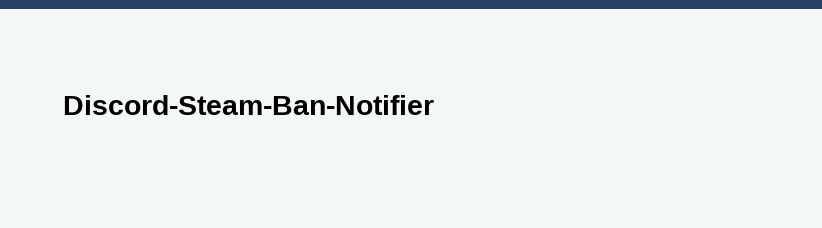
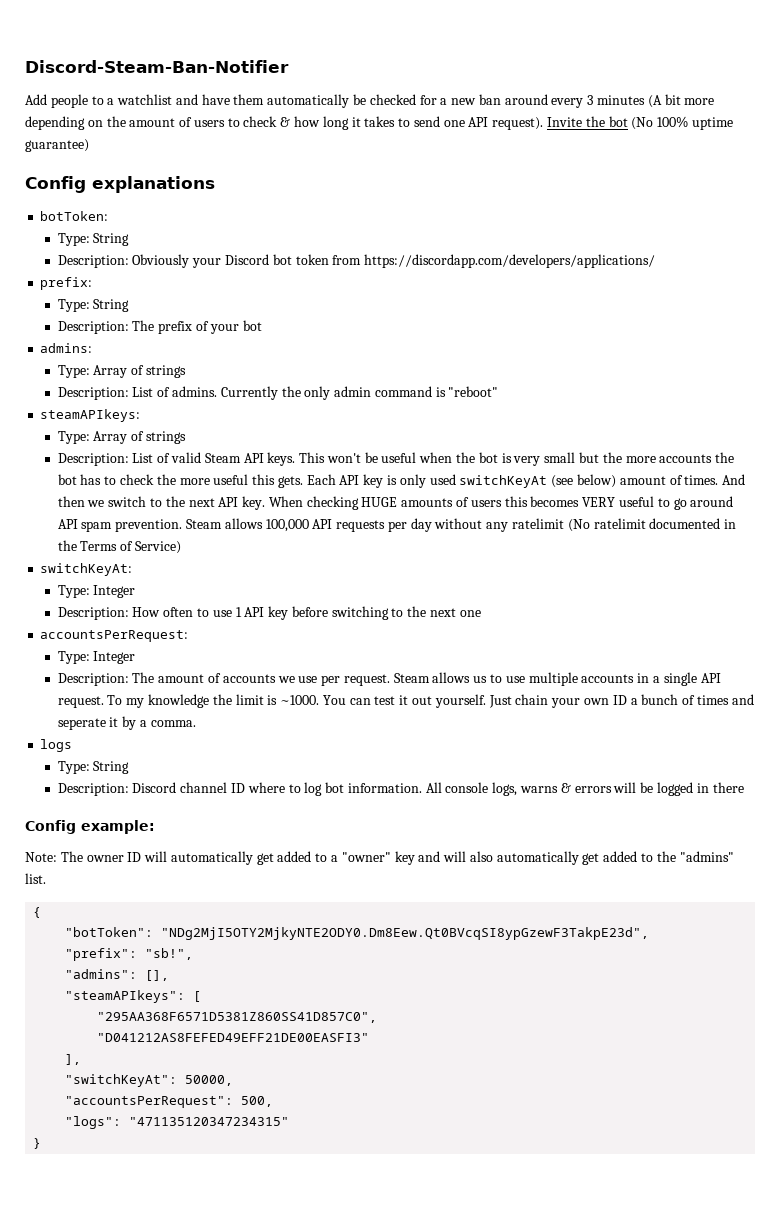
(434, 105) none -> [25,94,715,108] [25,116,733,130] [25,139,89,152] [25,176,215,193] [40,211,109,221] [57,233,130,246] [57,254,656,268] [40,277,93,290] [57,299,130,312] [57,320,262,334] [40,343,93,353] [57,365,187,378] [57,386,499,400] [40,409,141,422] [57,431,187,444] [57,452,735,466] [57,474,746,488] [57,496,734,510] [57,518,737,532] [57,540,182,554] [40,563,133,576] [57,585,136,598] [57,606,481,620] [40,630,189,642] [57,651,136,664] [57,672,721,686] [57,694,754,708] [57,716,196,730] [40,739,73,752] [57,761,130,774] [57,782,744,796] [25,820,155,834] [25,851,734,865] [25,873,46,884] [33,907,42,918] [65,927,650,940] [65,948,194,961] [65,969,170,981] [65,990,202,1003] [97,1012,378,1023] [97,1033,370,1042] [65,1054,82,1065] [65,1074,234,1087] [65,1096,274,1108] [65,1116,290,1129] [33,1138,42,1149] // Add people to a watchlist and have them automatically be checked for a new ban around every 3 minutes (A bit more depending on the amount of users to check & how long it takes to send one API request). Invite the bot (No 100% uptime guarantee) // Config explanations // botToken: // Type: String // Description: Obviously your Discord bot token from https://discordapp.com/developers/applications/ // prefix: // Type: String // Description: The prefix of your bot // admins: // Type: Array of strings // Description: List of admins. Currently the only admin command is "reboot" // steamAPIkeys: // Type: Array of strings // Description: List of valid Steam API keys. This won't be useful when the bot is very small but the more accounts the bot has to check the more useful this gets. Each API key is only used switchKeyAt (see below) amount of times. And then we switch to the next API key. When checking HUGE amounts of users this becomes VERY useful to go around API spam prevention. Steam allows 100,000 API requests per day without any ratelimit (No ratelimit documented in the Terms of Service) // switchKeyAt: // Type: Integer // Description: How often to use 1 API key before switching to the next one // accountsPerRequest: // Type: Integer // Description: The amount of accounts we use per request. Steam allows us to use multiple accounts in a single API request. To my knowledge the limit is ~1000. You can test it out yourself. Just chain your own ID a bunch of times and seperate it by a comma. // logs // Type: String // Description: Discord channel ID where to log bot information. All console logs, warns & errors will be logged in there // Config example: // Note: The owner ID will automatically get added to a "owner" key and will also automatically get added to the "admins" list. // { // "botToken": "NDg2MjI5OTY2MjkyNTE2ODY0.Dm8Eew.Qt0BVcqSI8ypGzewF3TakpE23d", // "prefix": "sb!", // "admins": [], // "steamAPIkeys": [ // "295AA368F6571D5381Z860SS41D857C0", // "D041212AS8FEFED49EFF21DE00EASFI3" // ], // "switchKeyAt": 50000, // "accountsPerRequest": 500, // "logs": "471135120347234315" // }

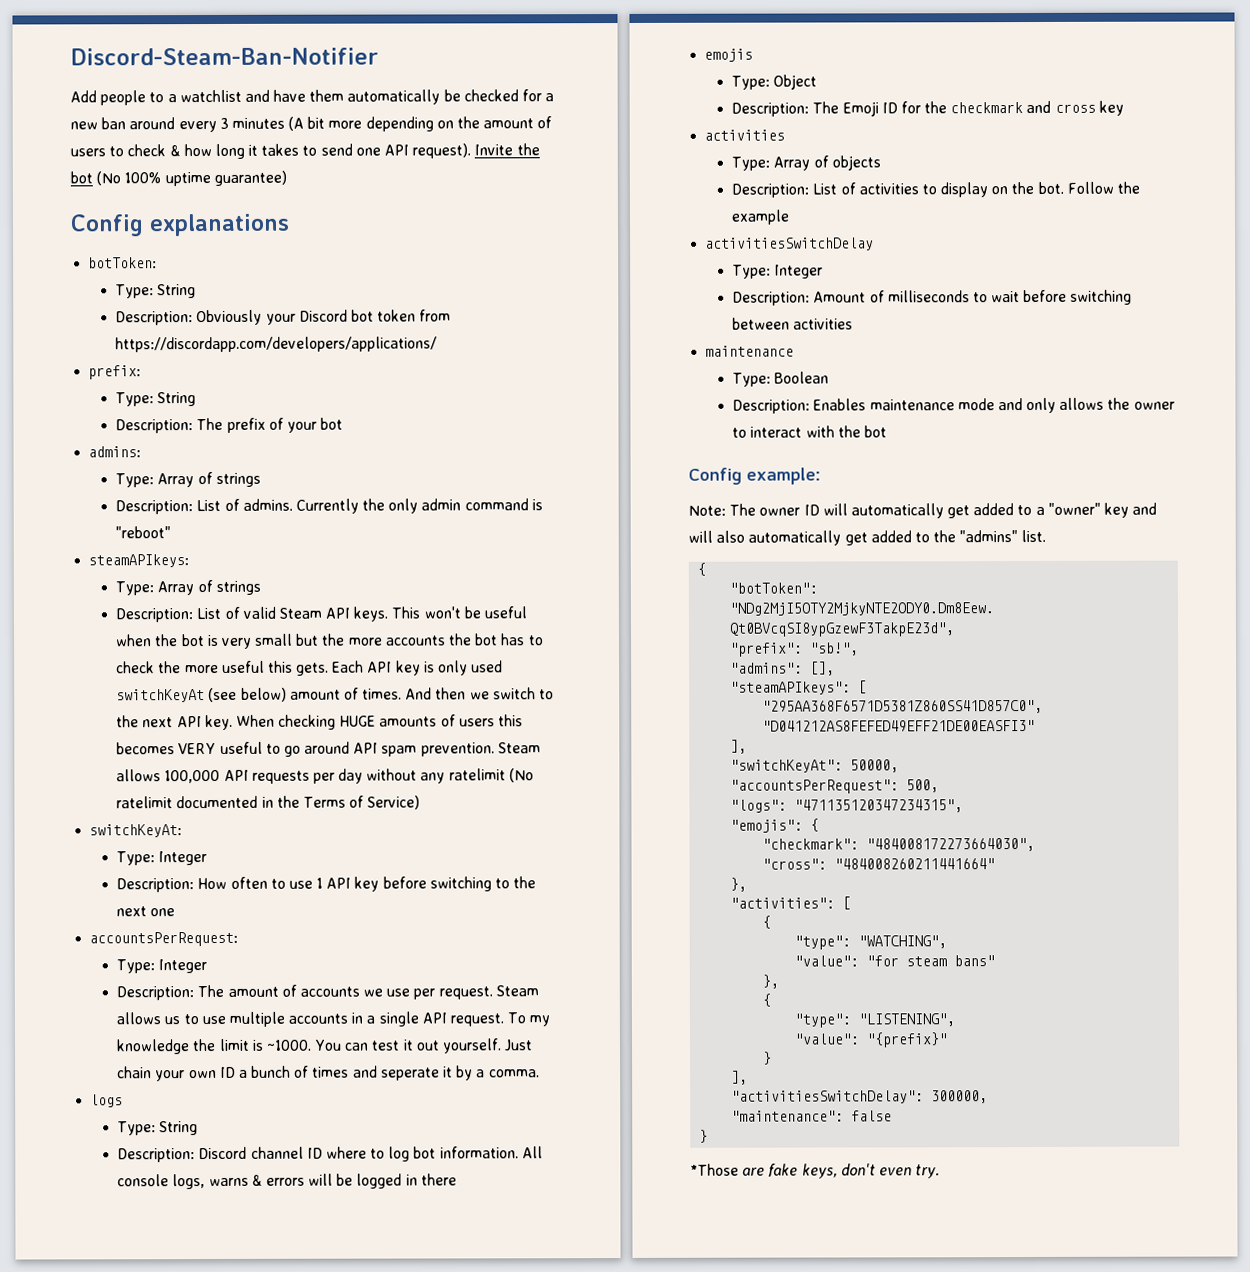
(744, 787) none -> [704,48,754,62] [731,74,818,90] [731,100,1124,117] [704,129,786,141] [731,155,881,171] [731,181,1141,198] [731,209,790,225] [705,237,875,251] [732,264,824,279] [732,289,1133,306] [732,317,854,330] [705,345,795,357] [732,371,830,387] [732,397,1175,414] [732,425,887,438] // emojis // Type: Object // Description: The Emoji ID for the checkmark and cross key // activities // Type: Array of objects // Description: List of activities to display on the bot. Follow the example // activitiesSwitchDelay // Type: Integer // Description: Amount of milliseconds to wait before switching between activities // maintenance // Type: Boolean // Description: Enables maintenance mode and only allows the owner to interact with the bot
[129,1117,290,1126] [33,1138,42,1149] "471135120347234315" // } -> [794,799,964,813] [730,818,820,833] [762,837,1036,852] [762,858,996,870] [730,877,748,892] [730,896,852,910] [762,915,772,929] [794,935,948,950] [794,955,996,967] [762,974,780,989] [762,993,772,1007] [794,1013,956,1028] [794,1032,949,1048] [763,1051,773,1065] [731,1070,749,1085] [731,1090,989,1104] [731,1110,893,1122] [699,1129,709,1143] [690,1163,941,1179] "471135120347234315", // "emojis": { // "checkmark": "484008172273664030", // "cross": "484008260211441664" // }, // "activities": [ // { // "type": "WATCHING", // "value": "for steam bans" // }, // { // "type": "LISTENING", // "value": "{prefix}" // } // ], // "activitiesSwitchDelay": 300000, // "maintenance": false // } // *Those are fake keys, don't even try.

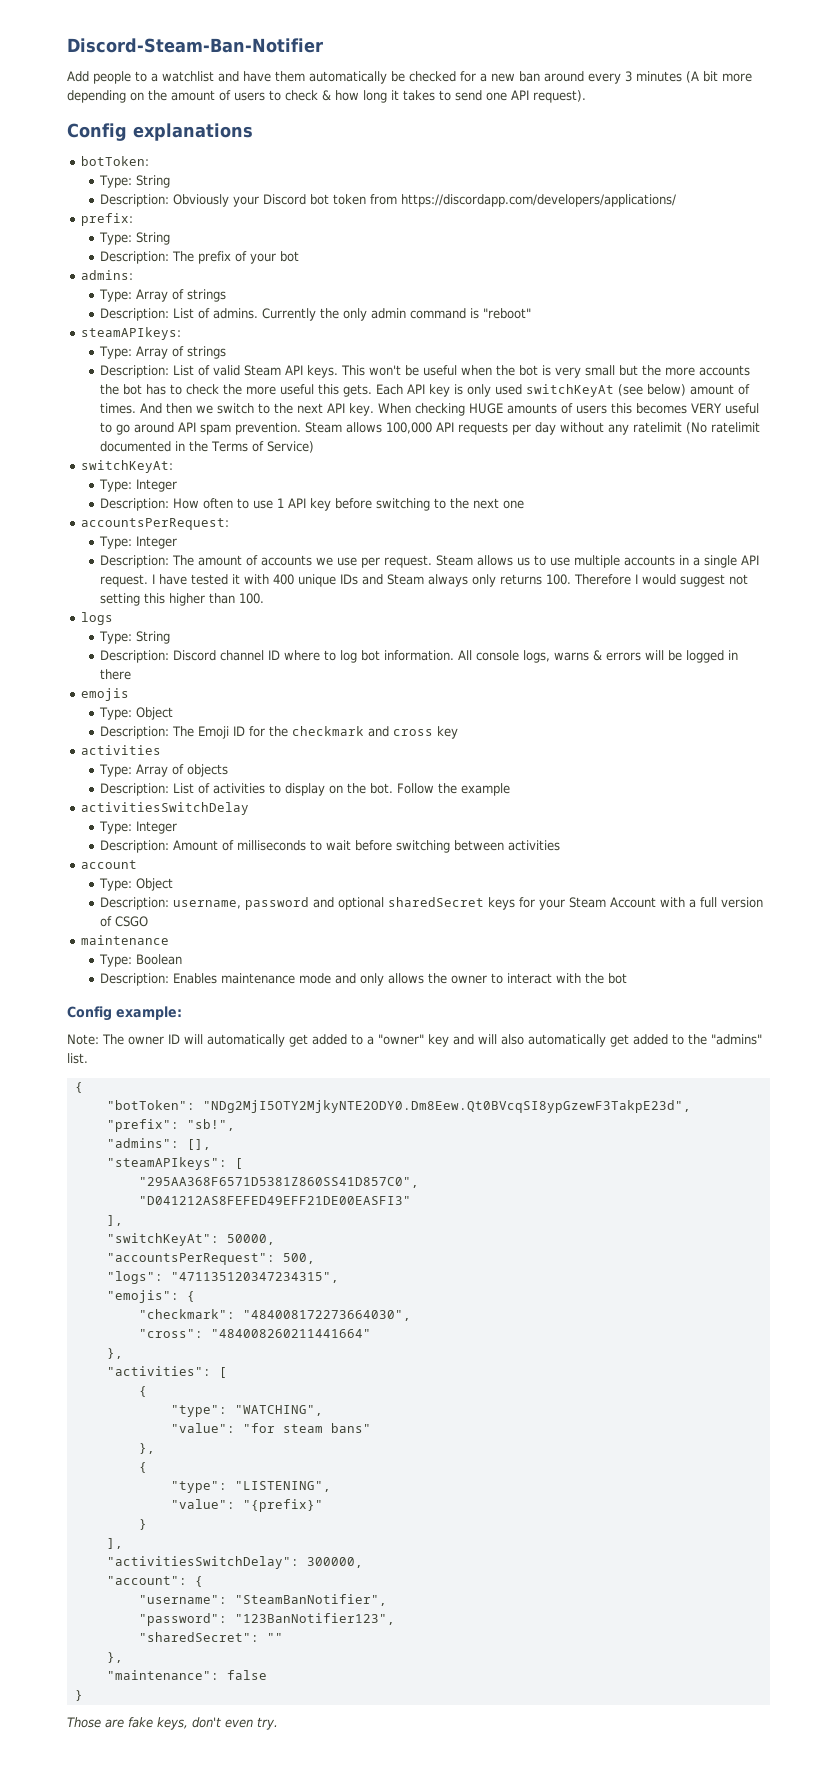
[474,143,540,156] [70,170,287,187] Invite the bot (No 100% uptime guarantee) -> (586, 96) none
[507,1012,551,1027] [116,1038,534,1055] [117,1065,540,1082] To my knowledge the limit is ~1000. You can test it out yourself. Just chain your own ID a bunch of times and seperate it by a comma. -> [152,574,749,587] [100,593,265,606] I have tested it with 400 unique IDs and Steam always only returns 100. Therefore I would suggest not setting this higher than 100.
(854, 324) none -> [80,860,137,869] [99,878,174,891] [100,897,764,910] [100,916,149,927] // account // Type: Object // Description: username, password and optional sharedSecret keys for your Steam Account with a full version of CSGO
(989, 1097) none -> [106,1576,203,1587] [138,1594,387,1606] [138,1613,395,1626] [138,1632,283,1642] [106,1652,123,1663] // "account": { // "username": "SteamBanNotifier", // "password": "123BanNotifier123", // "sharedSecret": "" // },
[690,1163,739,1176] *Those -> [67,1717,101,1728] Those

